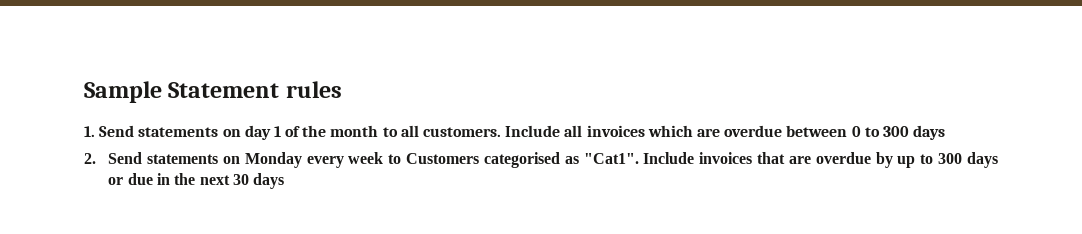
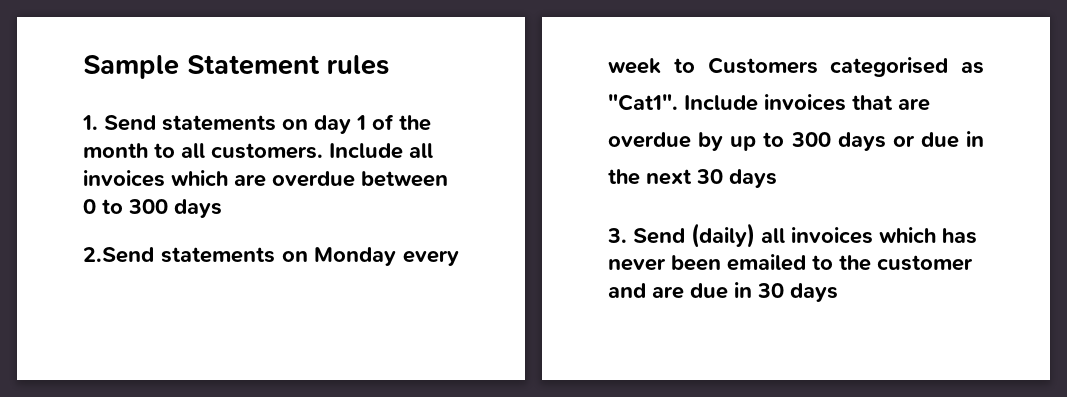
[84,152,143,164] 2. Send -> [83,247,154,263] 2.Send
(285, 181) none -> [607,223,977,248] [608,254,973,271] [608,282,838,302] // 3. Send (daily) all invoices which has never been emailed to the customer and are due in 30 days

